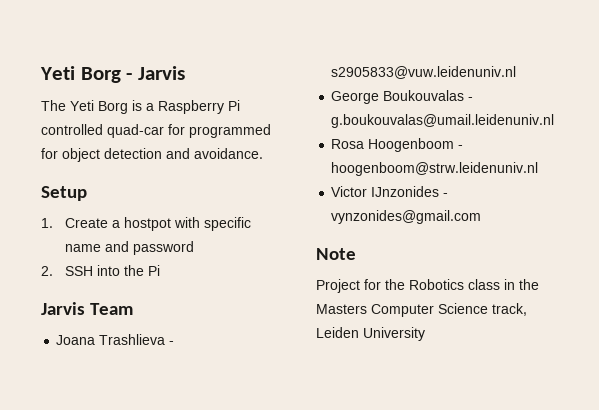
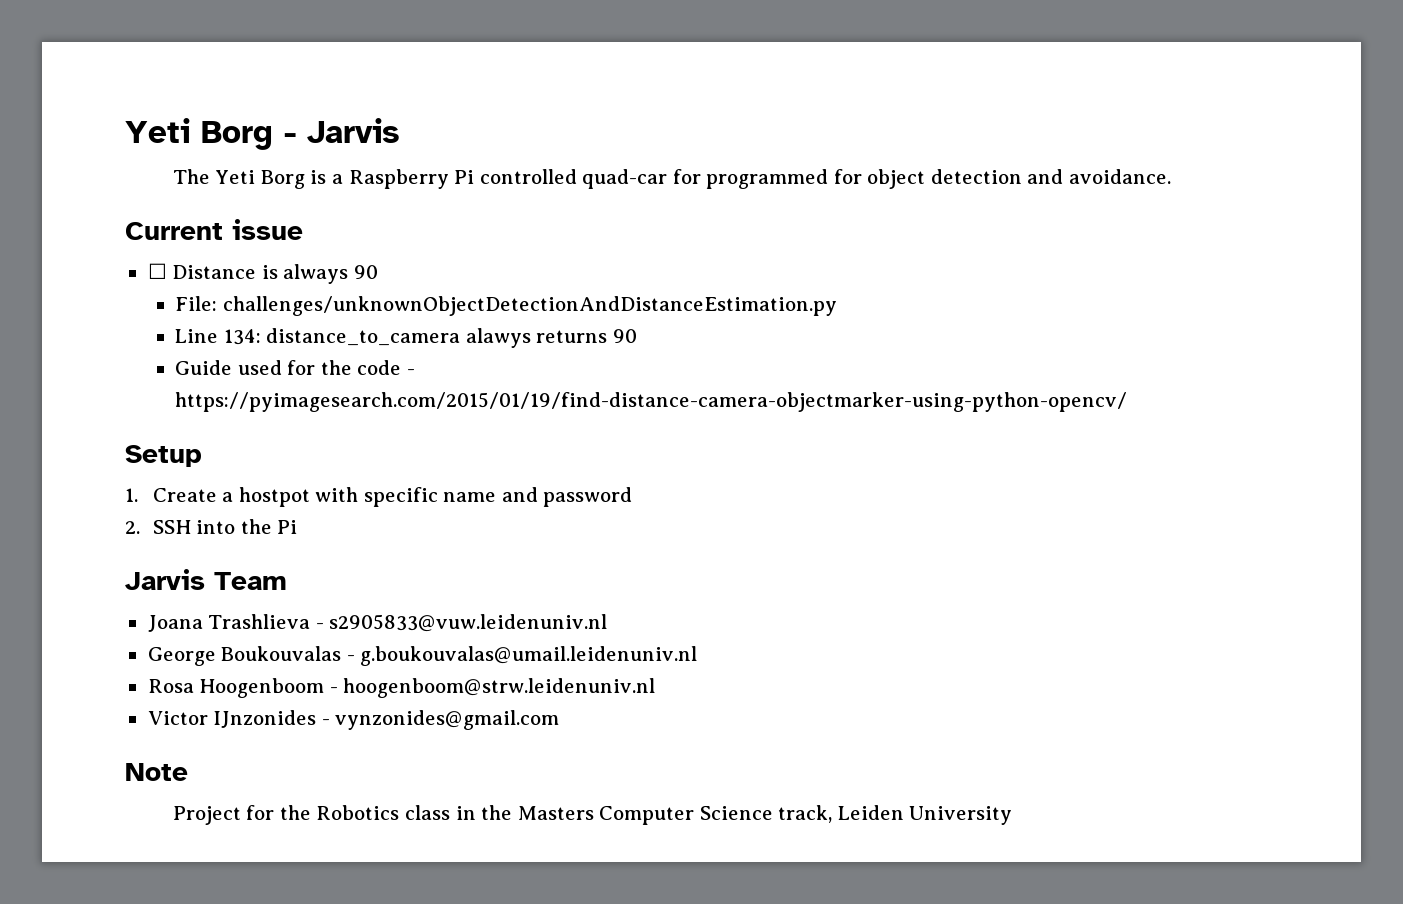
(263, 153) none -> [125,219,303,240] [147,263,378,284] [175,296,837,316] [175,328,637,348] [175,360,415,375] [175,392,1128,412] // Current issue // ☐ Distance is always 90 // File: challenges/unknownObjectDetectionAndDistanceEstimation.py // Line 134: distance_to_camera alawys returns 90 // Guide used for the code - https://pyimagesearch.com/2015/01/19/find-distance-camera-objectmarker-using-python-opencv/

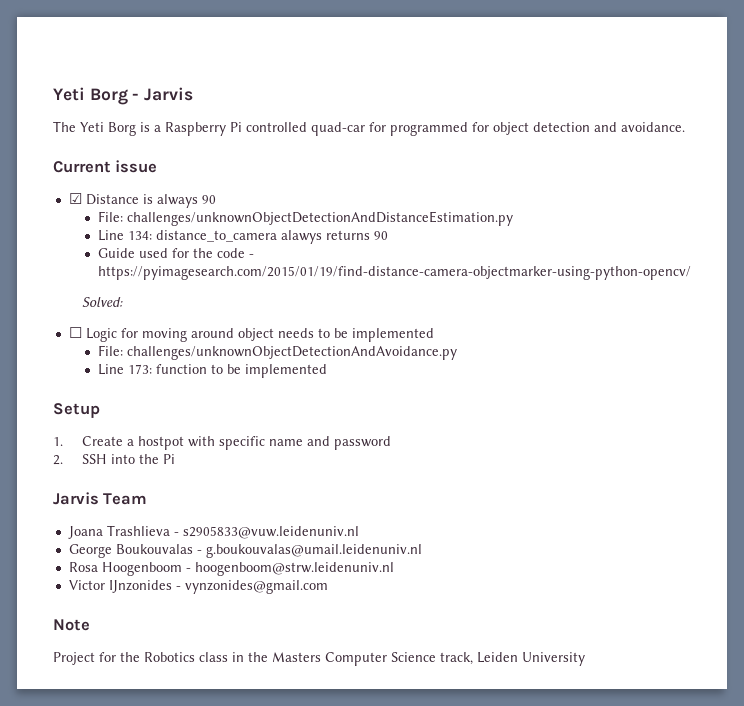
[147,263,167,279] ☐ -> [68,193,82,204] ☑
(1128, 402) none -> [81,297,123,307] [68,327,434,342] [97,345,457,360] [97,364,327,378] // Solved: // ☐ Logic for moving around object needs to be implemented // File: challenges/unknownObjectDetectionAndAvoidance.py // Line 173: function to be implemented

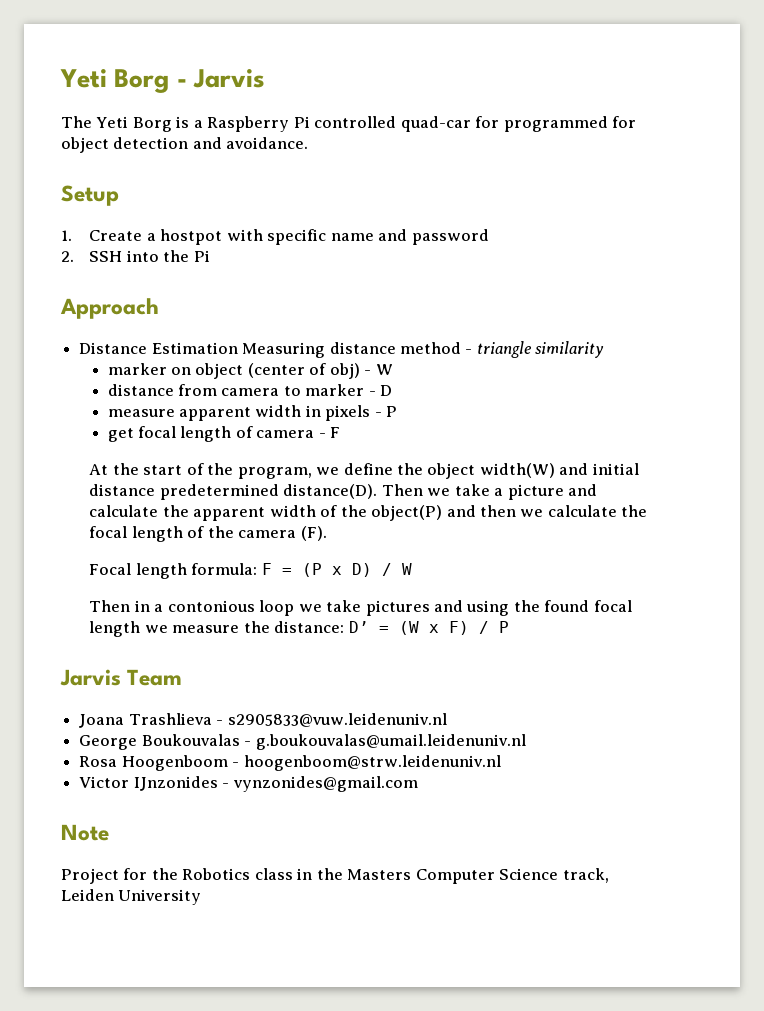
[53,160,158,173] [68,193,216,208] [97,211,513,226] [97,230,388,244] [97,248,254,258] [97,266,691,280] [81,297,123,307] [68,327,434,342] [97,345,457,360] [97,364,327,378] // Current issue // ☑ Distance is always 90 // File: challenges/unknownObjectDetectionAndDistanceEstimation.py // Line 134: distance_to_camera alawys returns 90 // Guide used for the code - https://pyimagesearch.com/2015/01/19/find-distance-camera-objectmarker-using-python-opencv/ // Solved: // ☐ Logic for moving around object needs to be implemented // File: challenges/unknownObjectDetectionAndAvoidance.py // Line 173: function to be implemented -> (309, 143) none
(175, 459) none -> [60,298,159,319] [79,341,605,358] [107,363,393,379] [107,384,393,396] [107,405,398,421] [107,426,341,442] [89,463,639,479] [89,484,598,500] [89,505,648,521] [89,526,327,542] [89,563,412,579] [89,600,632,616] [89,621,509,637] // Approach // Distance Estimation Measuring distance method - triangle similarity // marker on object (center of obj) - W // distance from camera to marker - D // measure apparent width in pixels - P // get focal length of camera - F // At the start of the program, we define the object width(W) and initial distance predetermined distance(D). Then we take a picture and calculate the apparent width of the object(P) and then we calculate the focal length of the camera (F). // Focal length formula: F = (P x D) / W // Then in a contonious loop we take pictures and using the found focal length we measure the distance: D’ = (W x F) / P

